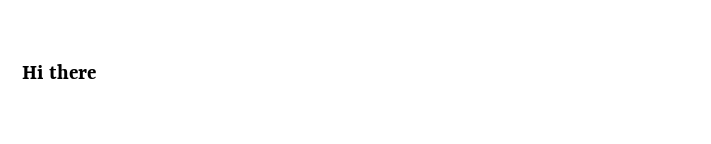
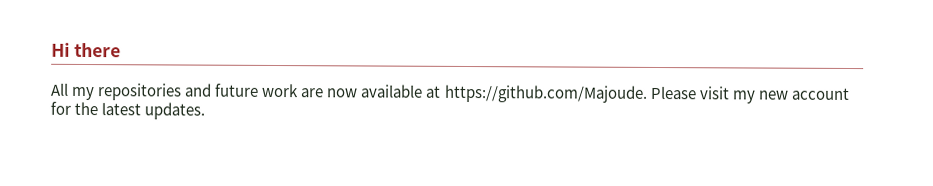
(96, 71) none -> [50,82,850,104] [50,101,206,120] // All my repositories and future work are now available at https://github.com/Majoude. Please visit my new account for the latest updates.

